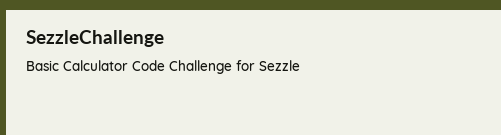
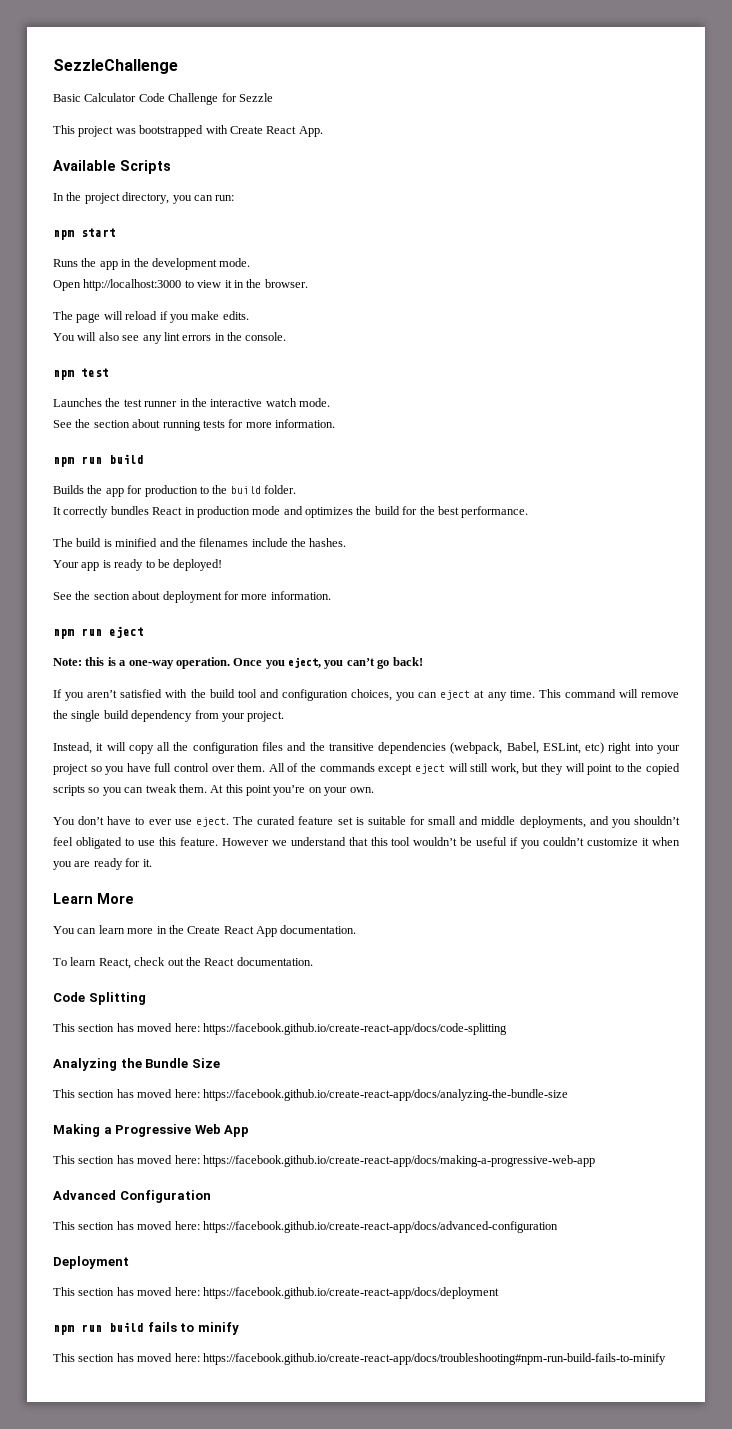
(300, 65) none -> [53,125,323,137] [53,160,171,174] [53,192,235,204] [53,228,116,240] [53,258,251,270] [53,279,308,291] [53,311,249,323] [53,332,287,344] [53,368,109,380] [53,398,330,407] [53,419,335,431] [53,454,144,467] [53,485,296,497] [53,506,529,518] [53,538,347,547] [53,559,223,571] [53,591,331,603] [53,626,144,639] [53,657,423,669] [53,689,680,701] [53,710,285,722] [53,742,681,754] [53,763,680,775] [53,784,374,796] [53,816,680,828] [53,837,680,849] [53,858,152,870] [53,893,134,904] [53,925,357,937] [53,957,313,969] [53,992,146,1005] [53,1023,507,1035] [53,1058,220,1071] [53,1089,568,1101] [53,1124,250,1137] [53,1155,595,1167] [53,1190,211,1203] [53,1221,558,1233] [53,1256,129,1269] [53,1287,499,1299] [53,1322,239,1335] [53,1353,666,1365] // This project was bootstrapped with Create React App. // Available Scripts // In the project directory, you can run: // npm start // Runs the app in the development mode. // Open http://localhost:3000 to view it in the browser. // The page will reload if you make edits. // You will also see any lint errors in the console. // npm test // Launches the test runner in the interactive watch mode. // See the section about running tests for more information. // npm run build // Builds the app for production to the build folder. // It correctly bundles React in production mode and optimizes the build for the best performance. // The build is minified and the filenames include the hashes. // Your app is ready to be deployed! // See the section about deployment for more information. // npm run eject // Note: this is a one-way operation. Once you eject, you can’t go back! // If you aren’t satisfied with the build tool and configuration choices, you can eject at any time. This command will remove the single build dependency from your project. // Instead, it will copy all the configuration files and the transitive dependencies (webpack, Babel, ESLint, etc) right into your project so you have full control over them. All of the commands except eject will still work, but they will point to the copied scripts so you can tweak them. At this point you’re on your own. // You don’t have to ever use eject. The curated feature set is suitable for small and middle deployments, and you shouldn’t feel obligated to use this feature. However we understand that this tool wouldn’t be useful if you couldn’t customize it when you are ready for it. // Learn More // You can learn more in the Create React App documentation. // To learn React, check out the React documentation. // Code Splitting // This section has moved here: https://facebook.github.io/create-react-app/docs/code-splitting // Analyzing the Bundle Size // This section has moved here: https://facebook.github.io/create-react-app/docs/analyzing-the-bundle-size // Making a Progressive Web App // This section has moved here: https://facebook.github.io/create-react-app/docs/making-a-progressive-web-app // Advanced Configuration // This section has moved here: https://facebook.github.io/create-react-app/docs/advanced-configuration // Deployment // This section has moved here: https://facebook.github.io/create-react-app/docs/deployment // npm run build fails to minify // This section has moved here: https://facebook.github.io/create-react-app/docs/troubleshooting#npm-run-build-fails-to-minify

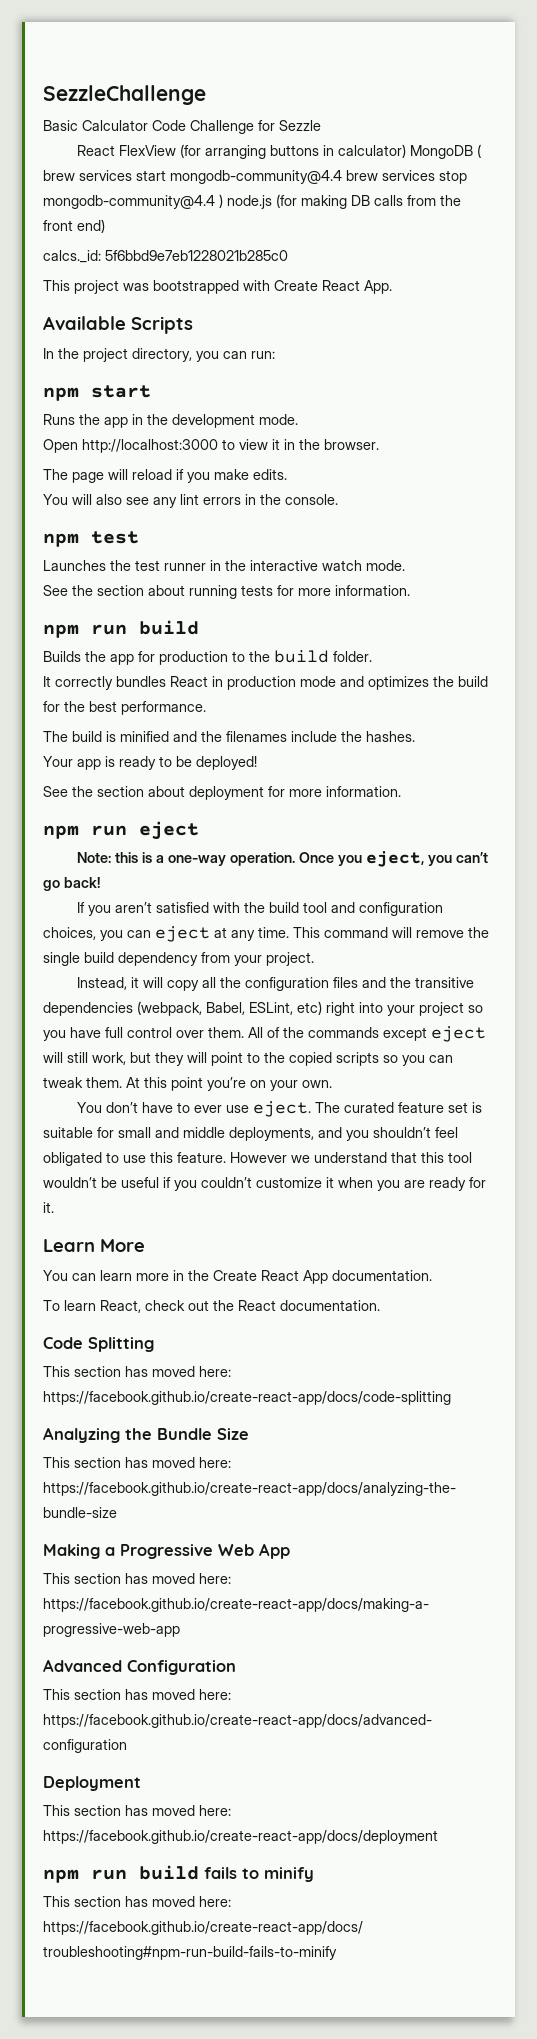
(273, 97) none -> [76,144,481,159] [43,170,467,184] [43,194,461,209] [43,219,105,233] [43,250,288,263] // React FlexView (for arranging buttons in calculator) MongoDB ( brew services start mongodb-community@4.4 brew services stop mongodb-community@4.4 ) node.js (for making DB calls from the front end) // calcs._id: 5f6bbd9e7eb1228021b285c0

